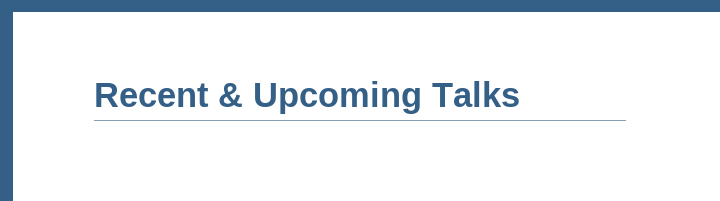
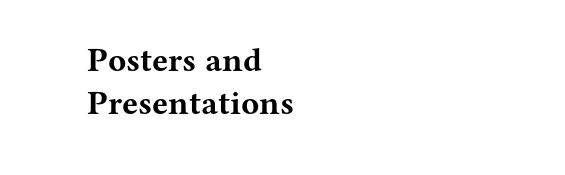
[94,81,520,114] Recent & Upcoming Talks -> [87,48,263,71] [87,91,294,114] Posters and Presentations

